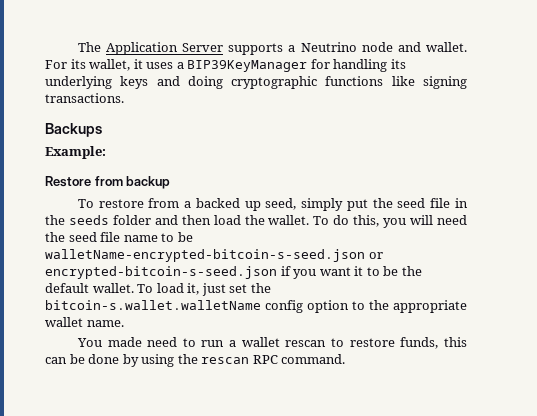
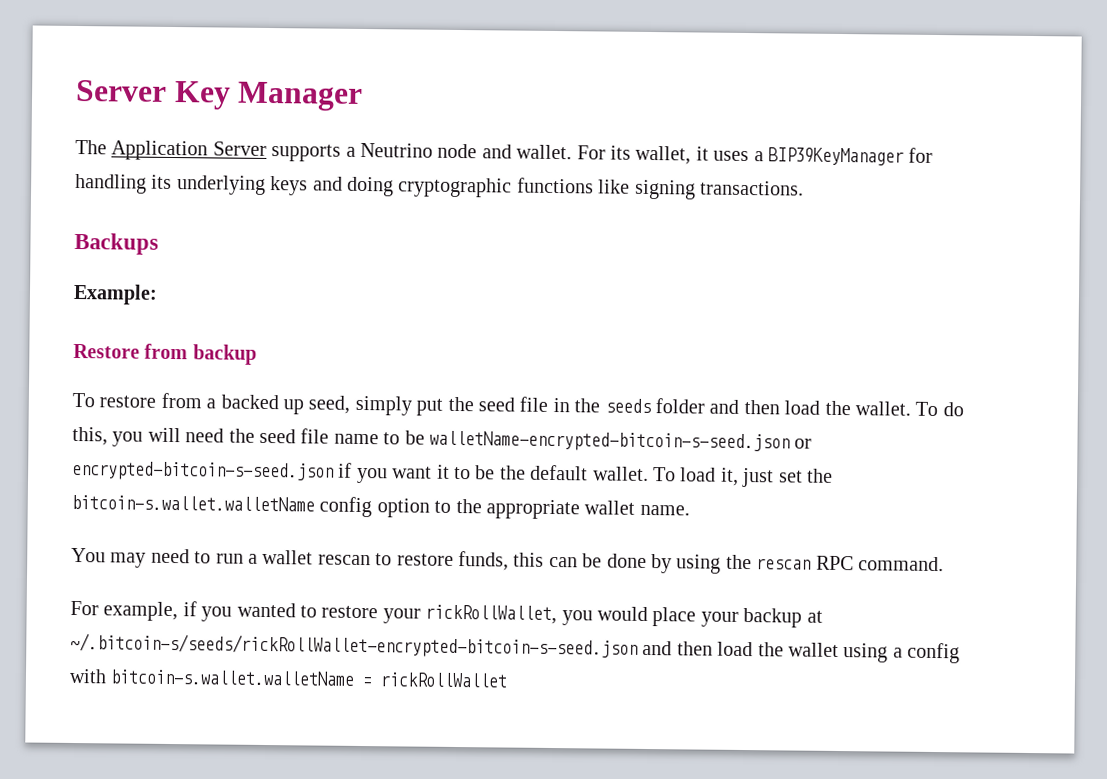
(77, 47) none -> [75,79,364,111] Server Key Manager //
[107,337,142,347] made -> [110,552,147,568] may
(346, 359) none -> [70,600,823,628] [70,632,961,664] [69,668,509,688] // For example, if you wanted to restore your rickRollWallet, you would place your backup at ~/.bitcoin-s/seeds/rickRollWallet-encrypted-bitcoin-s-seed.json and then load the wallet using a config with bitcoin-s.wallet.walletName = rickRollWallet

